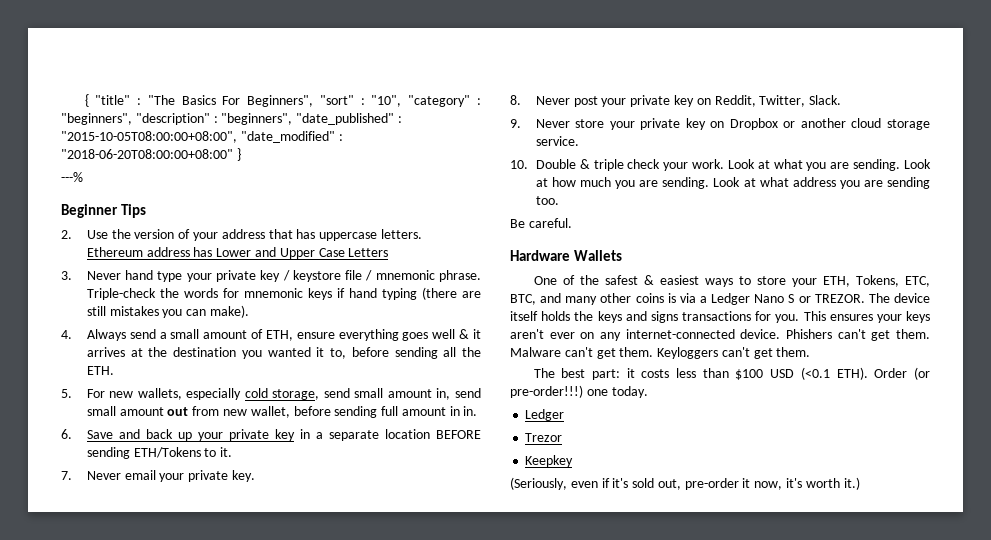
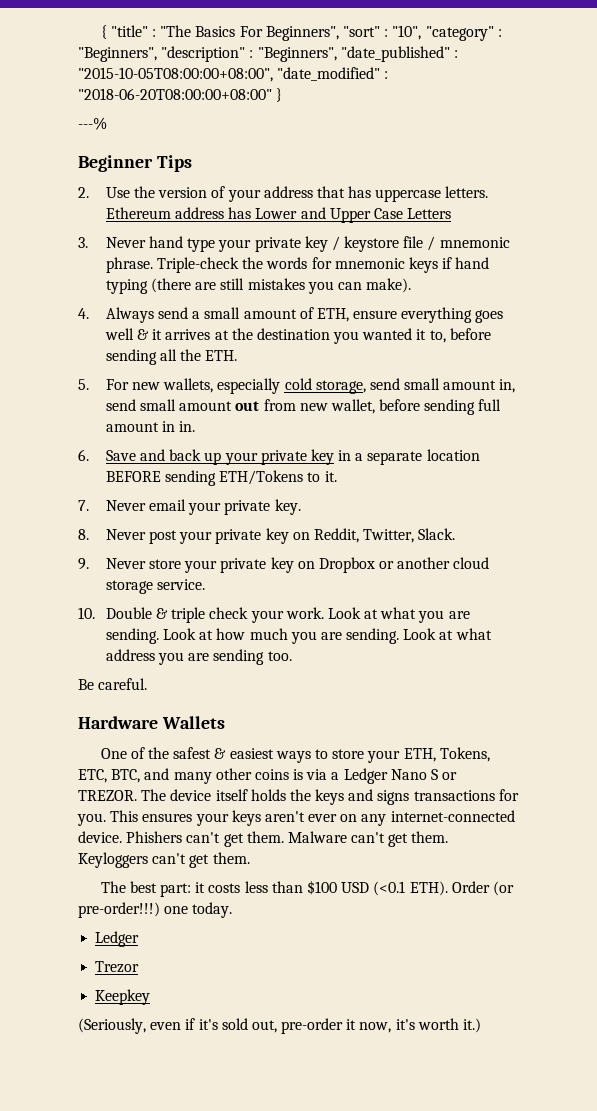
[61,113,132,125] "beginners", -> [78,47,157,62] "Beginners",
[221,113,293,125] "beginners", -> [257,47,337,62] "Beginners",

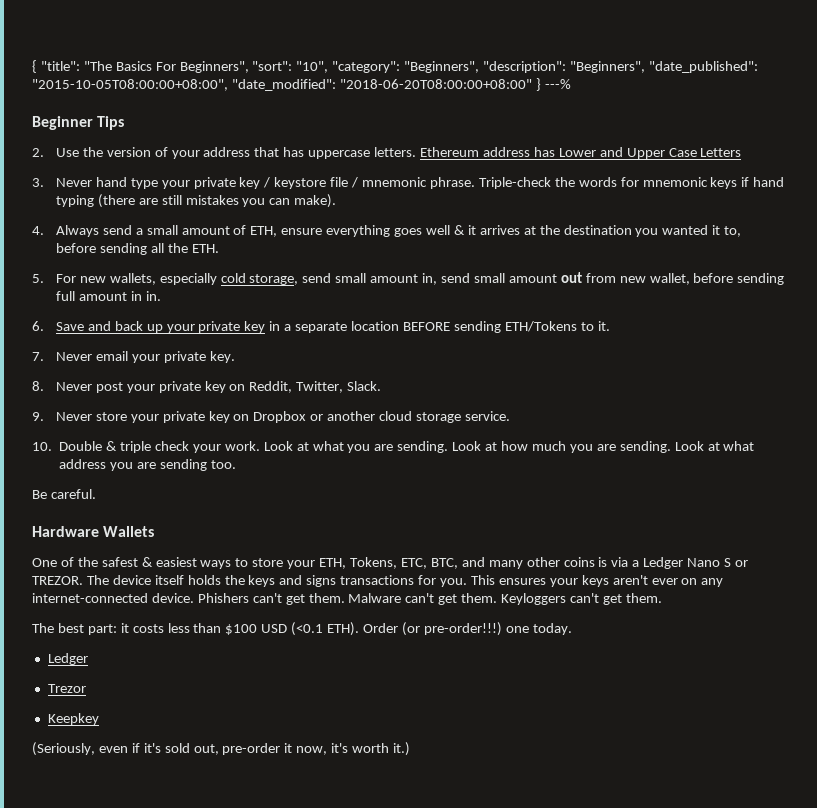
[110,25,157,37] "title" : -> [40,61,80,71] "title":
[342,25,502,41] [78,46,458,62] [78,67,389,82] "sort" : "10", "category" : "Beginners", "description" : "Beginners", "date_published" : "2015-10-05T08:00:00+08:00", "date_modified" : -> [252,61,758,73] [32,79,336,91] "sort": "10", "category": "Beginners", "description": "Beginners", "date_published": "2015-10-05T08:00:00+08:00", "date_modified":
(283, 95) // -> (541, 84) none

